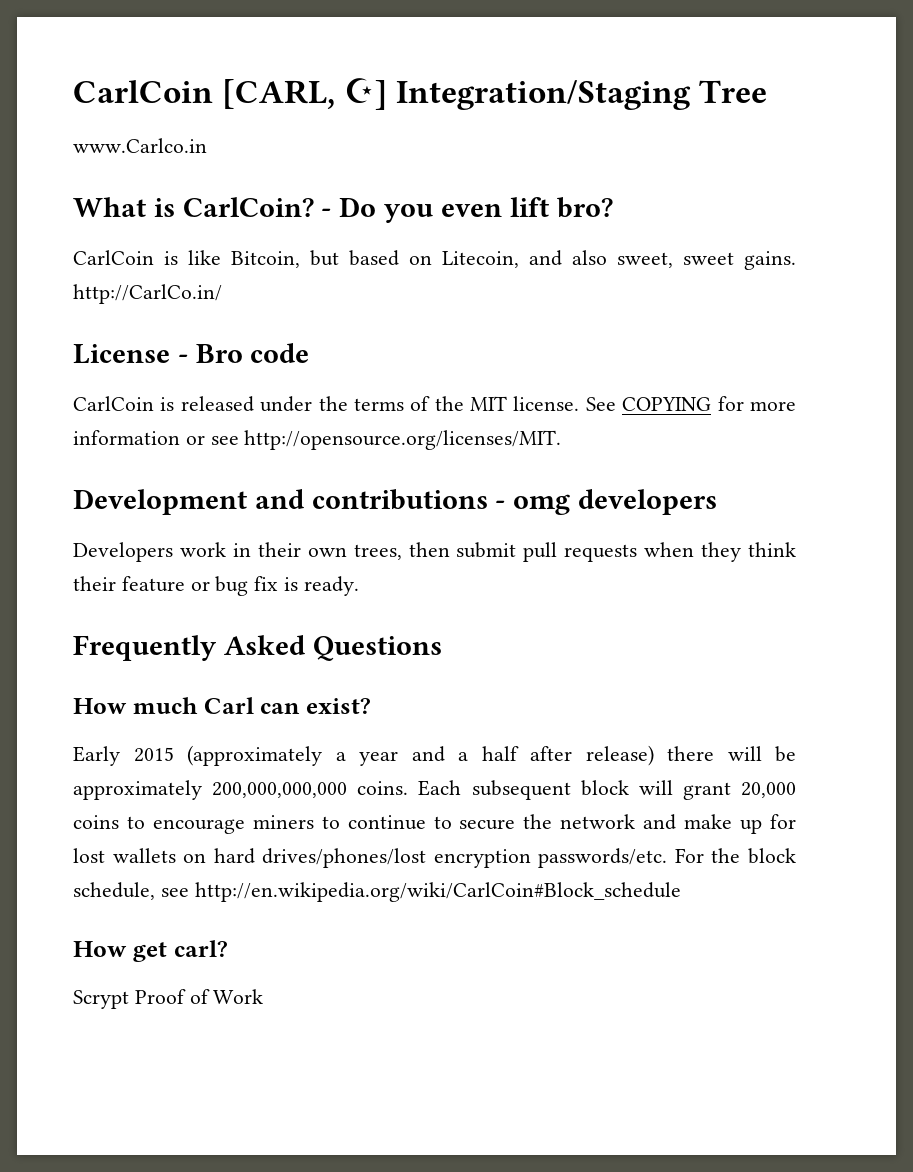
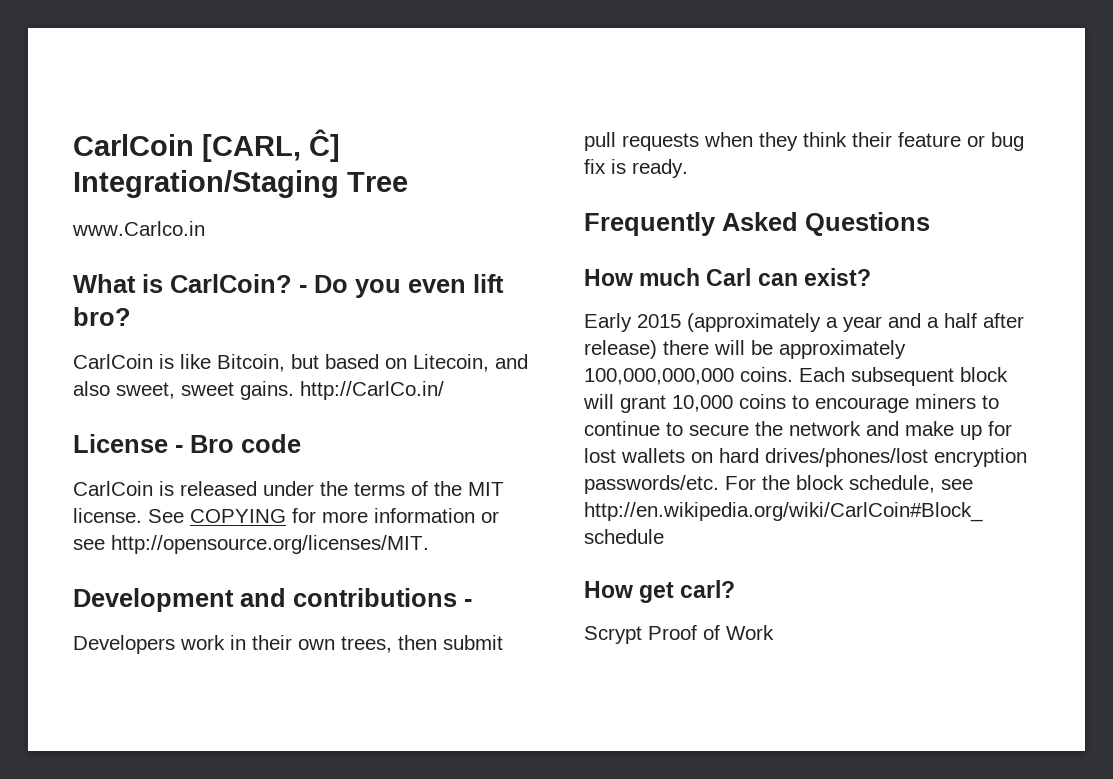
[344,78,388,110] ☪] -> [309,129,340,162] Ĉ]
[513,489,718,515] omg developers -> (472, 603) none
[212,782,348,798] 200,000,000,000 -> [584,368,734,385] 100,000,000,000
[741,782,796,798] 20,000 -> [672,395,733,412] 10,000

